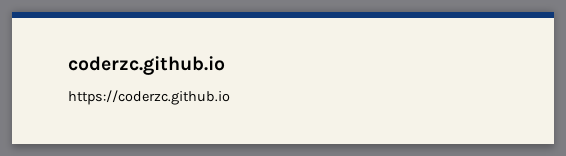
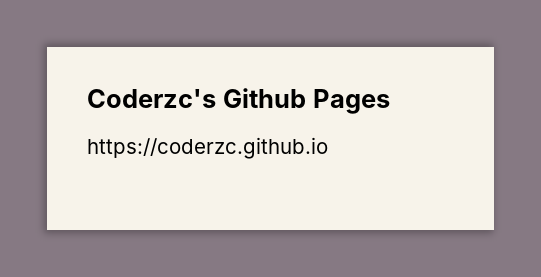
[68,56,225,75] coderzc.github.io -> [87,88,390,114] Coderzc's Github Pages

